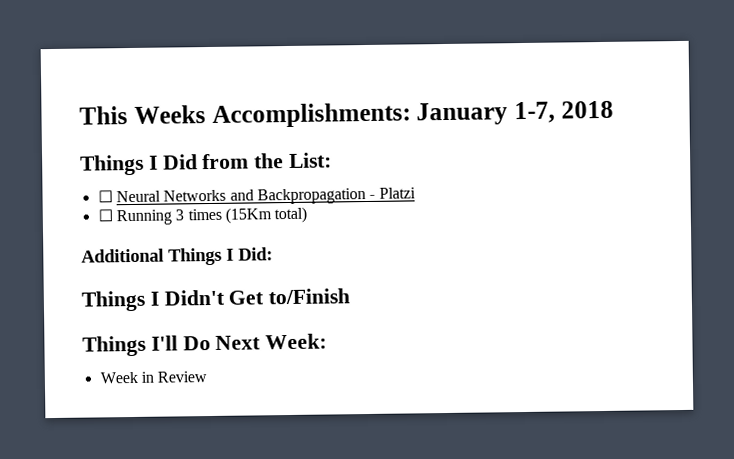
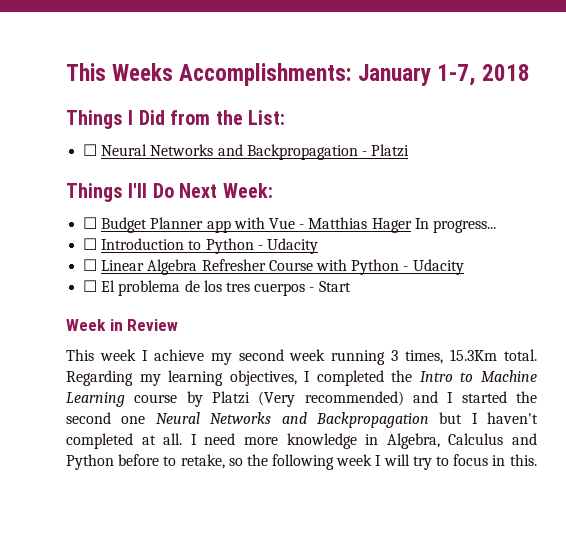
[97,206,308,226] [81,247,273,266] [81,288,351,312] // ☐ Running 3 times (15Km total) // Additional Things I Did: // Things I Didn't Get to/Finish -> (410, 150) none
[99,371,208,384] Week in Review -> [83,217,496,233] [83,238,318,254] [83,259,464,275] [83,280,351,296] [66,319,179,331] [66,349,538,365] [66,370,537,386] [66,391,537,407] [66,412,538,428] [66,433,537,449] [66,454,537,470] ☐ Budget Planner app with Vue - Matthias Hager In progress... // ☐ Introduction to Python - Udacity // ☐ Linear Algebra Refresher Course with Python - Udacity // ☐ El problema de los tres cuerpos - Start // Week in Review // This week I achieve my second week running 3 times, 15.3Km total. Regarding my learning objectives, I completed the Intro to Machine Learning course by Platzi (Very recommended) and I started the second one Neural Networks and Backpropagation but I haven't completed at all. I need more knowledge in Algebra, Calculus and Python before to retake, so the following week I will try to focus in this.

